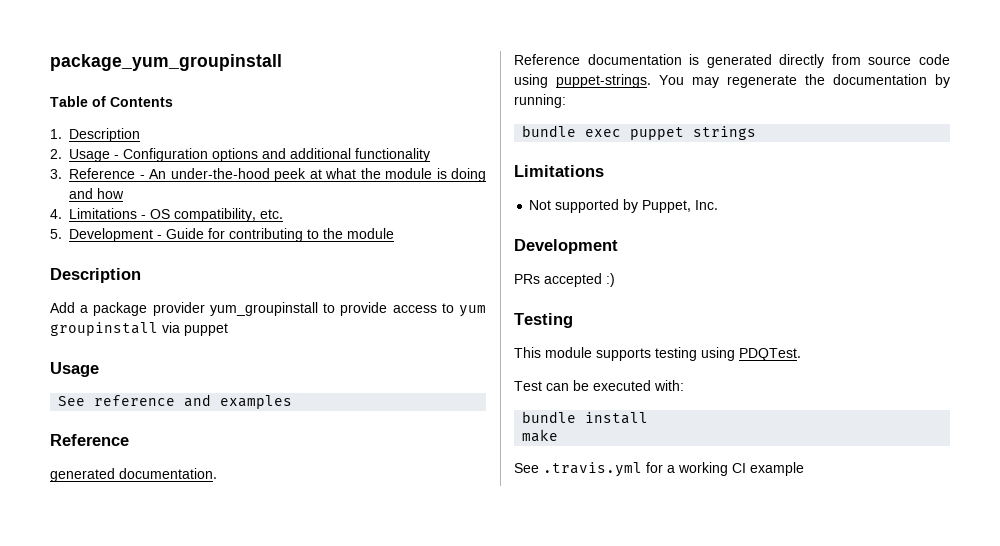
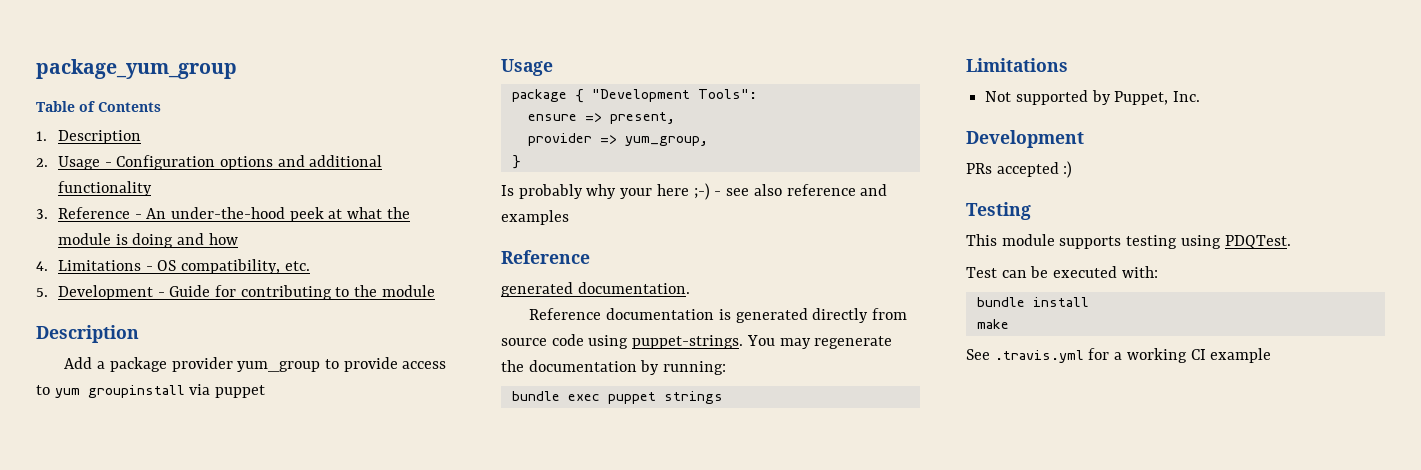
[50,54,282,71] package_yum_groupinstall -> [36,59,237,79] package_yum_group
[209,302,318,316] yum_groupinstall -> [237,361,321,372] yum_group
[58,396,86,406] See -> [511,89,757,103] [527,112,675,124] [527,133,708,146] [511,155,521,169] [501,183,782,200] package { "Development Tools": // ensure => present, // provider => yum_group, // } // Is probably why your here ;-) - see also

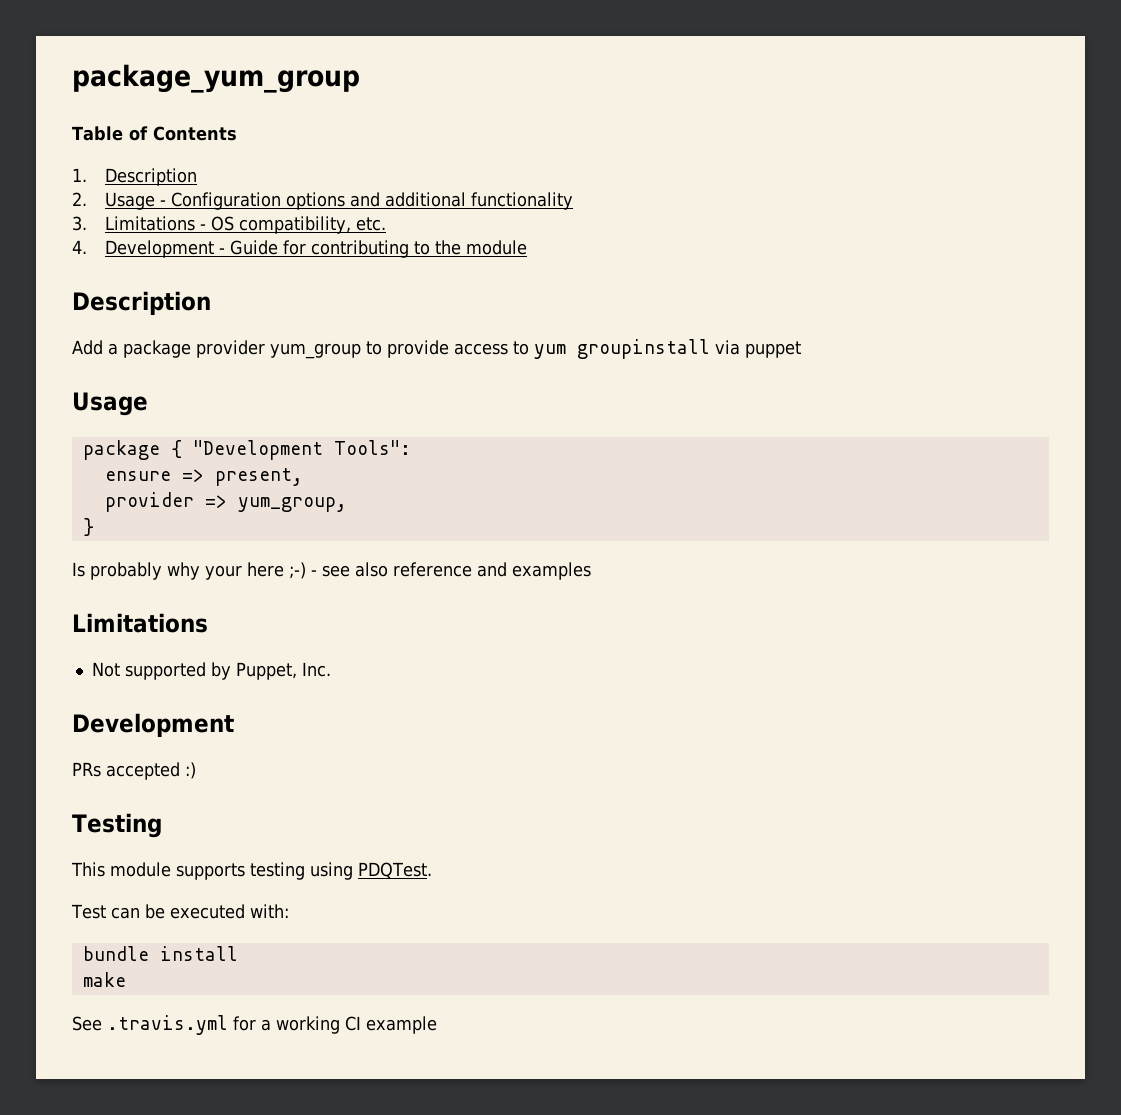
[57,207,410,222] [57,233,238,248] [36,261,48,271] Reference - An under-the-hood peek at what the module is doing and how // 4. -> (87, 223) none
[36,288,48,297] 5. -> [72,240,87,254] 4.
[501,250,590,264] [501,282,690,297] [529,308,908,323] [501,334,893,349] [501,360,727,375] [511,391,723,404] // Reference // generated documentation. // Reference documentation is generated directly from source code using puppet-strings. You may regenerate the documentation by running: // bundle exec puppet strings -> (591, 571) none

